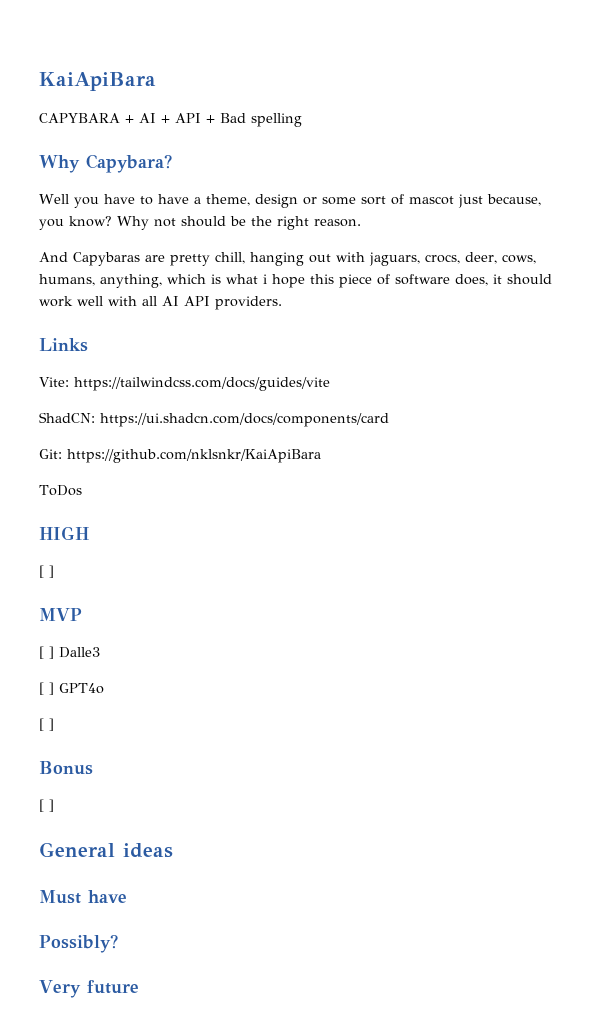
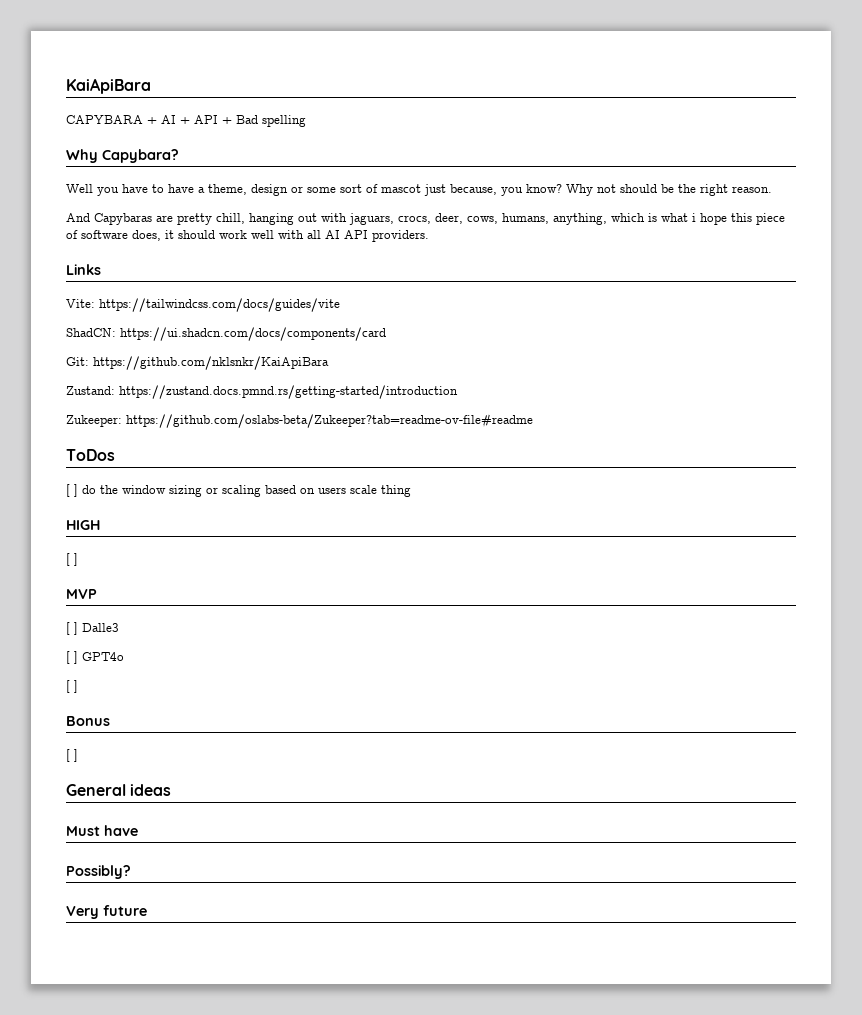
[39,485,82,496] ToDos -> [66,385,458,399] [66,414,533,428] [66,449,115,461] [66,484,411,497] Zustand: https://zustand.docs.pmnd.rs/getting-started/introduction // Zukeeper: https://github.com/oslabs-beta/Zukeeper?tab=readme-ov-file#readme // ToDos // [ ] do the window sizing or scaling based on users scale thing

